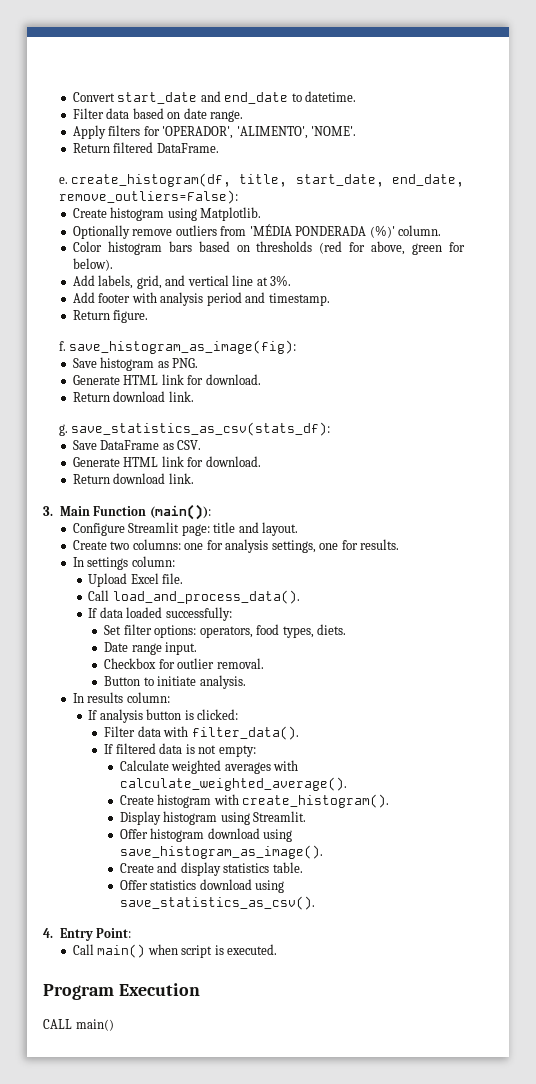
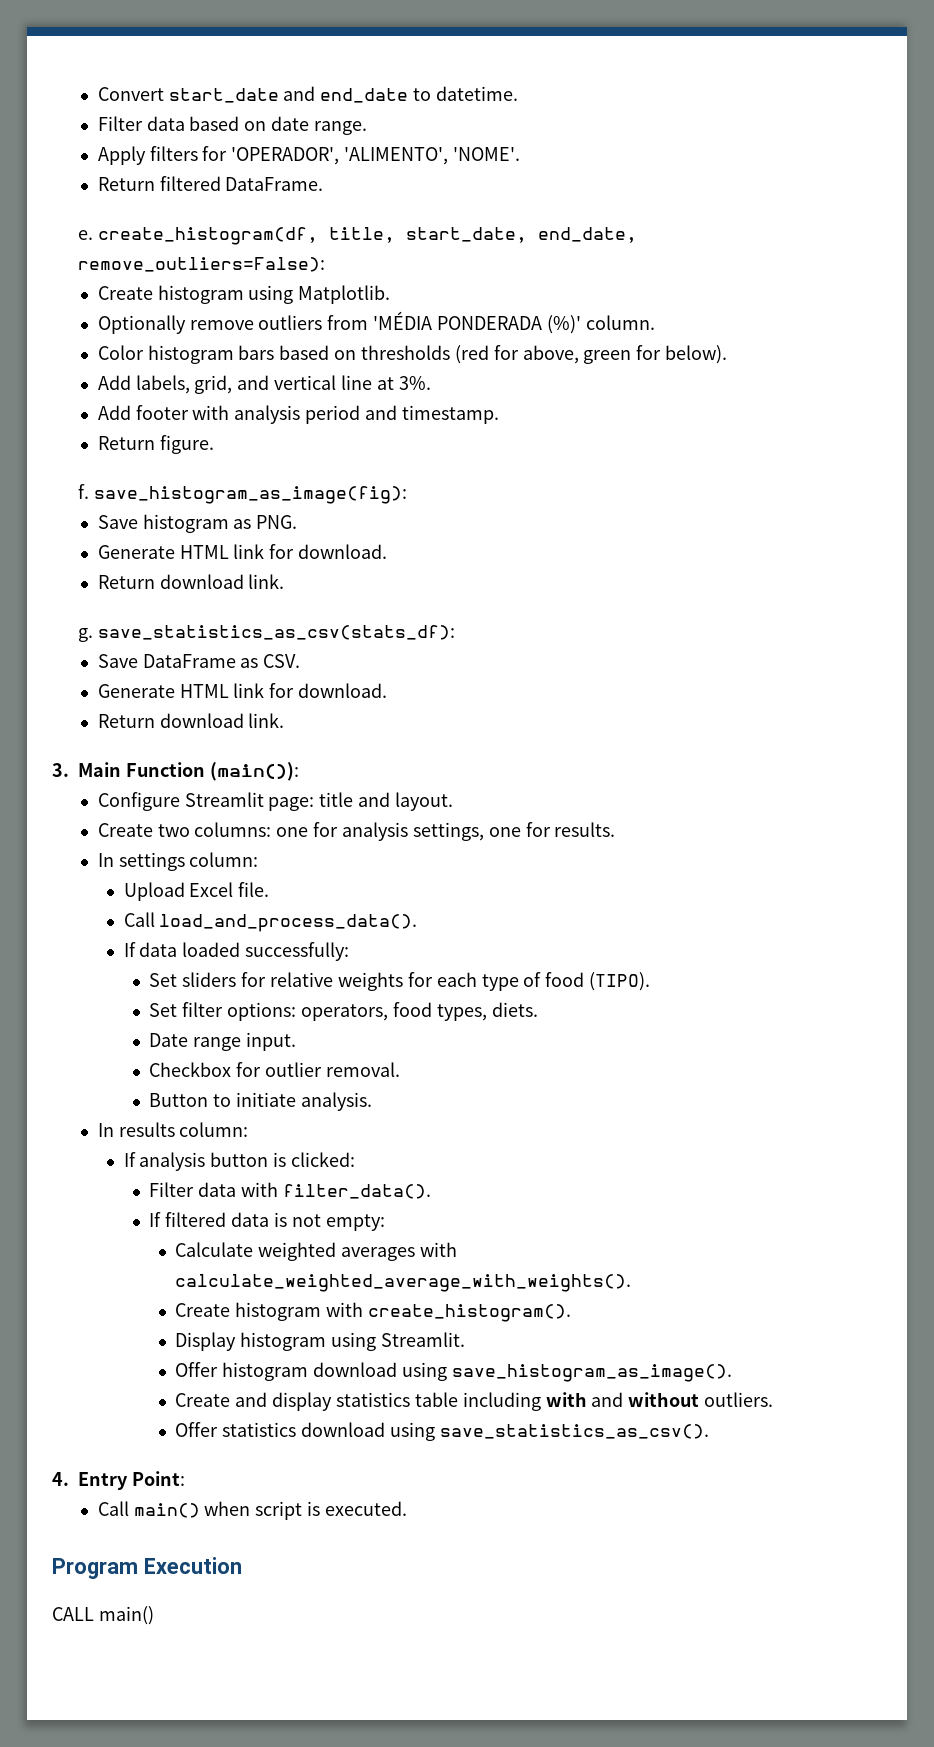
(232, 614) none -> [149,972,651,991] // Set sliders for relative weights for each type of food (TIPO).
[119,777,347,791] calculate_weighted_average(). -> [175,1274,632,1292] calculate_weighted_average_with_weights().
[272,862,303,873] table. -> [414,1392,774,1411] table including with and without outliers.

